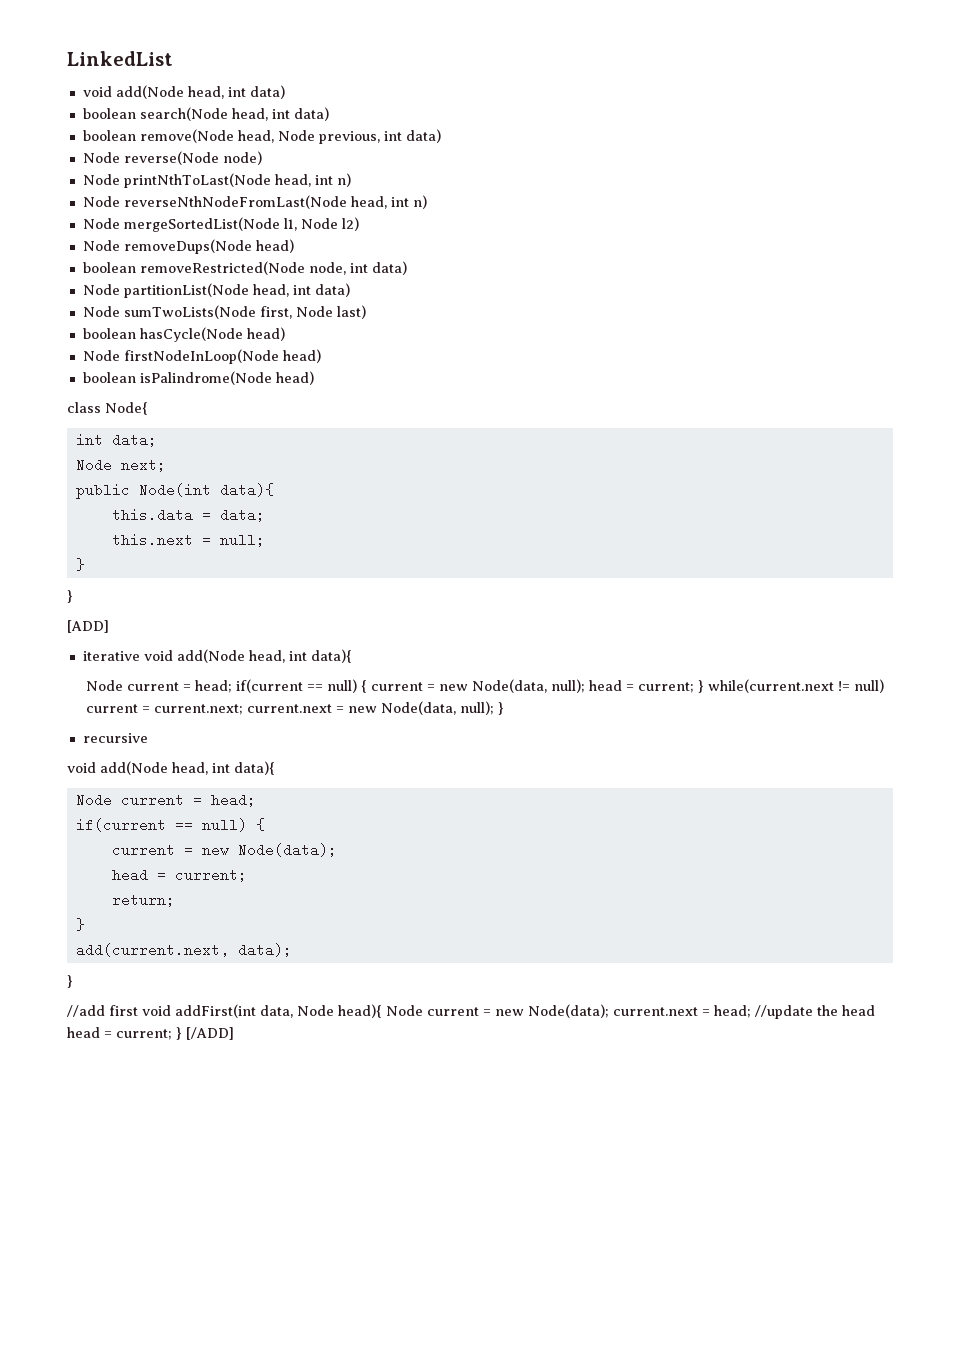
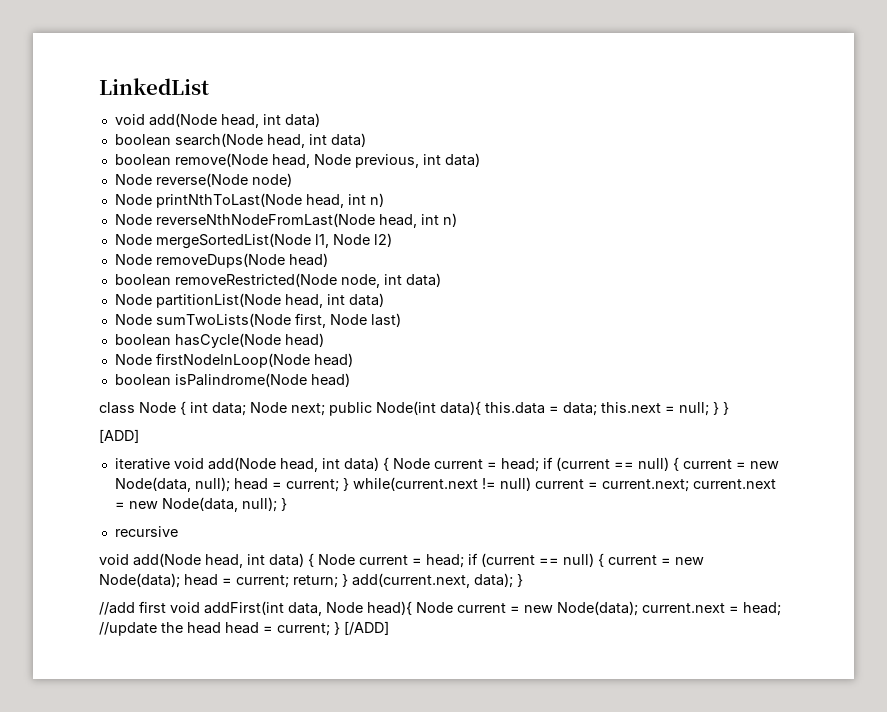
[105,402,148,415] Node{ // -> [139,401,186,415] Node {
(157, 440) // -> (246, 409) none
(166, 465) // -> (325, 409) none
(274, 490) // -> (481, 408) none
(265, 515) // -> (597, 409) none
[75,558,85,571] // } // -> [713,401,719,415] }
[310,649,352,663] [85,679,303,693] data){ // Node current = head; if(current -> [343,457,610,472] data) { Node current = head; if (current
[234,761,275,775] [75,793,256,807] [75,818,265,832] [111,843,337,857] [111,868,247,882] data){ // Node current = head; // if(current == null) { // current = new Node(data); // head = current; // -> [269,553,704,568] [99,573,289,588] data) { Node current = head; if (current == null) { current = new Node(data); head = current;
[75,918,85,931] // } // -> [342,573,348,587] }
(292, 950) // -> (513, 580) none

